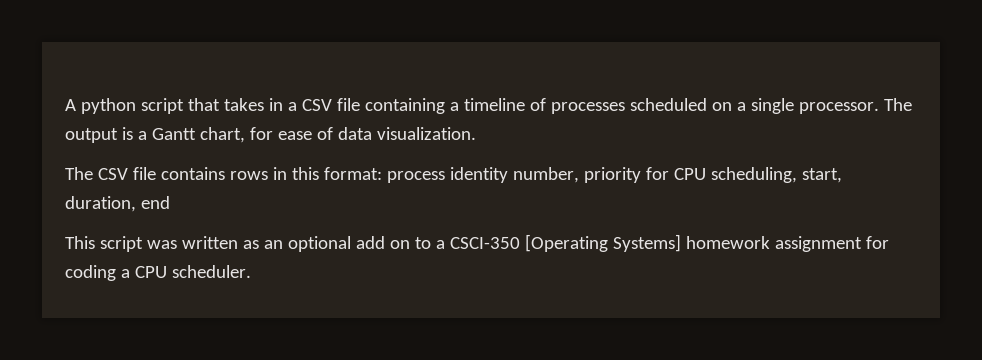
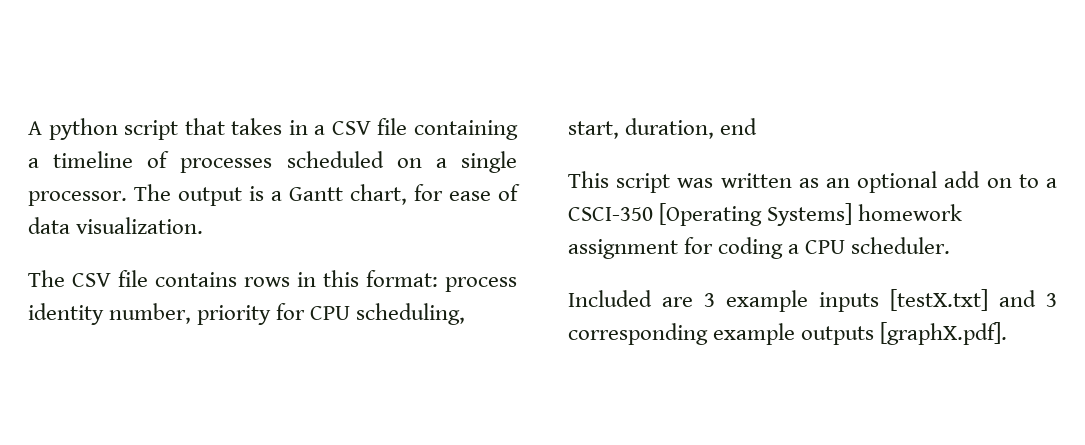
(251, 271) none -> [568,289,1057,312] [568,322,1008,345] // Included are 3 example inputs [testX.txt] and 3 corresponding example outputs [graphX.pdf].

